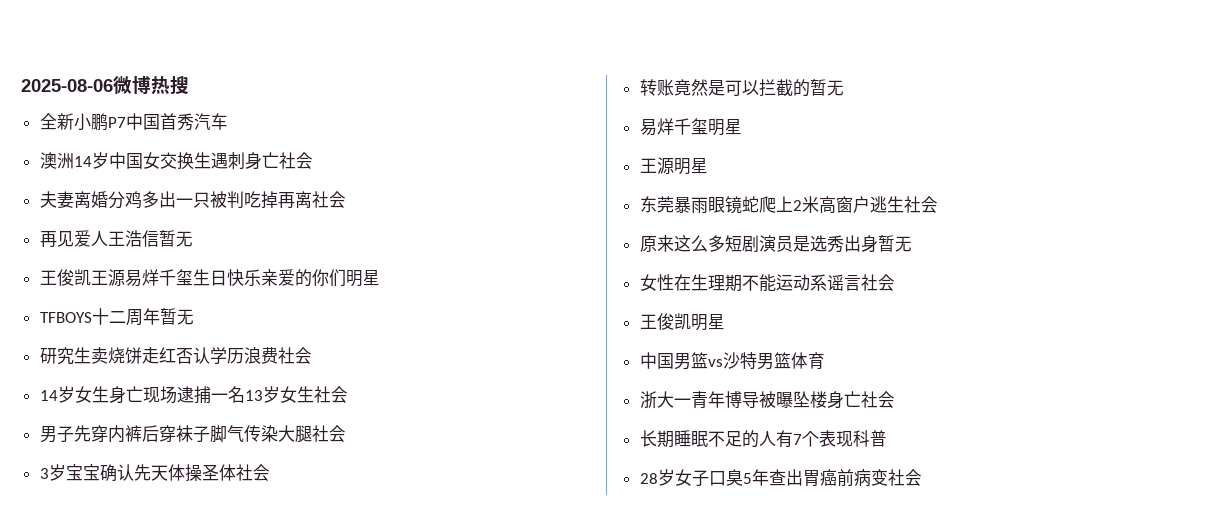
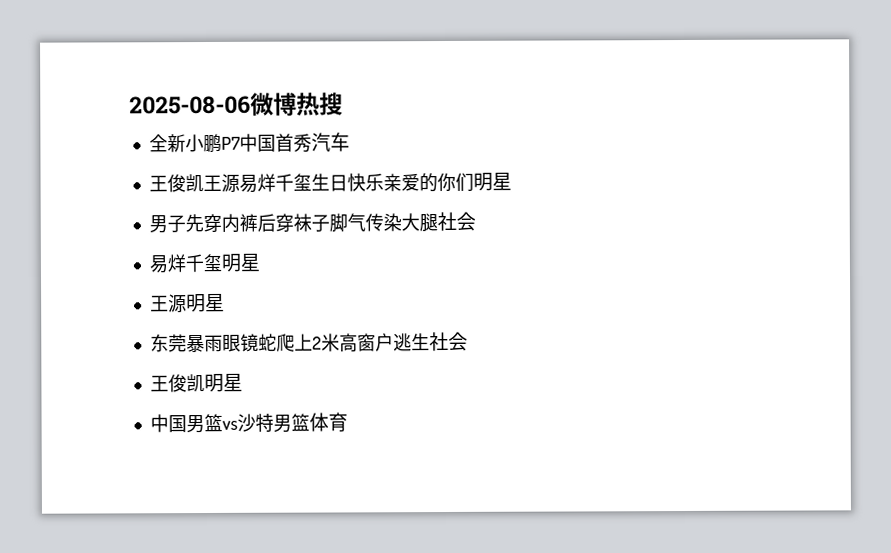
[39,152,313,170] [39,191,346,209] [39,230,193,248] // 澳洲14岁中国女交换生遇刺身亡社会 // 夫妻离婚分鸡多出一只被判吃掉再离社会 // 再见爱人王浩信暂无 -> (350, 142) none
[39,308,194,326] [39,347,312,365] [39,386,348,404] // TFBOYS十二周年暂无 // 研究生卖烧饼走红否认学历浪费社会 // 14岁女生身亡现场逮捕一名13岁女生社会 -> (512, 181) none
[39,464,270,482] [639,79,844,97] // 3岁宝宝确认先天体操圣体社会 // 转账竟然是可以拦截的暂无 -> (476, 221) none
[639,235,912,253] [639,274,895,292] // 原来这么多短剧演员是选秀出身暂无 // 女性在生理期不能运动系谣言社会 -> (468, 341) none
[639,391,895,409] [639,430,887,448] [639,469,922,487] // 浙大一青年博导被曝坠楼身亡社会 // 长期睡眠不足的人有7个表现科普 // 28岁女子口臭5年查出胃癌前病变社会 -> (348, 422) none

